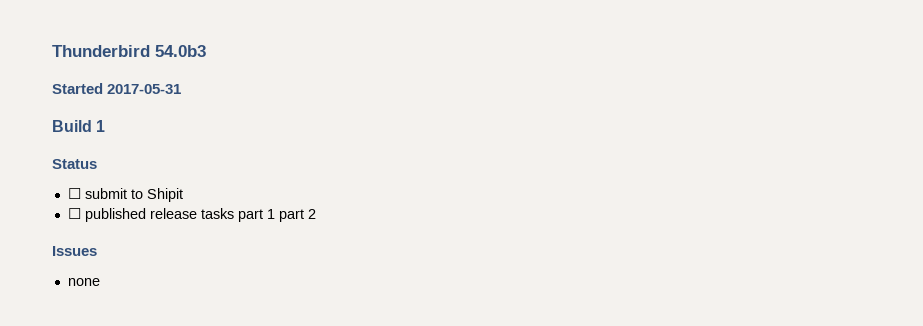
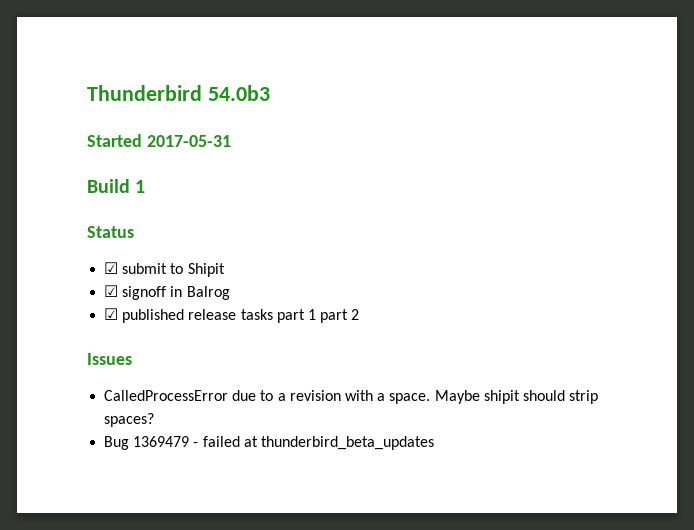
[67,188,81,199] ☐ -> [104,262,119,274] ☑
[67,208,81,219] ☐ -> [104,285,230,300] [104,308,119,320] ☑ signoff in Balrog // ☑
[67,278,100,286] // none -> [104,390,599,404] [104,413,155,427] [104,436,434,450] // CalledProcessError due to a revision with a space. Maybe shipit should strip spaces? // Bug 1369479 - failed at thunderbird_beta_updates

